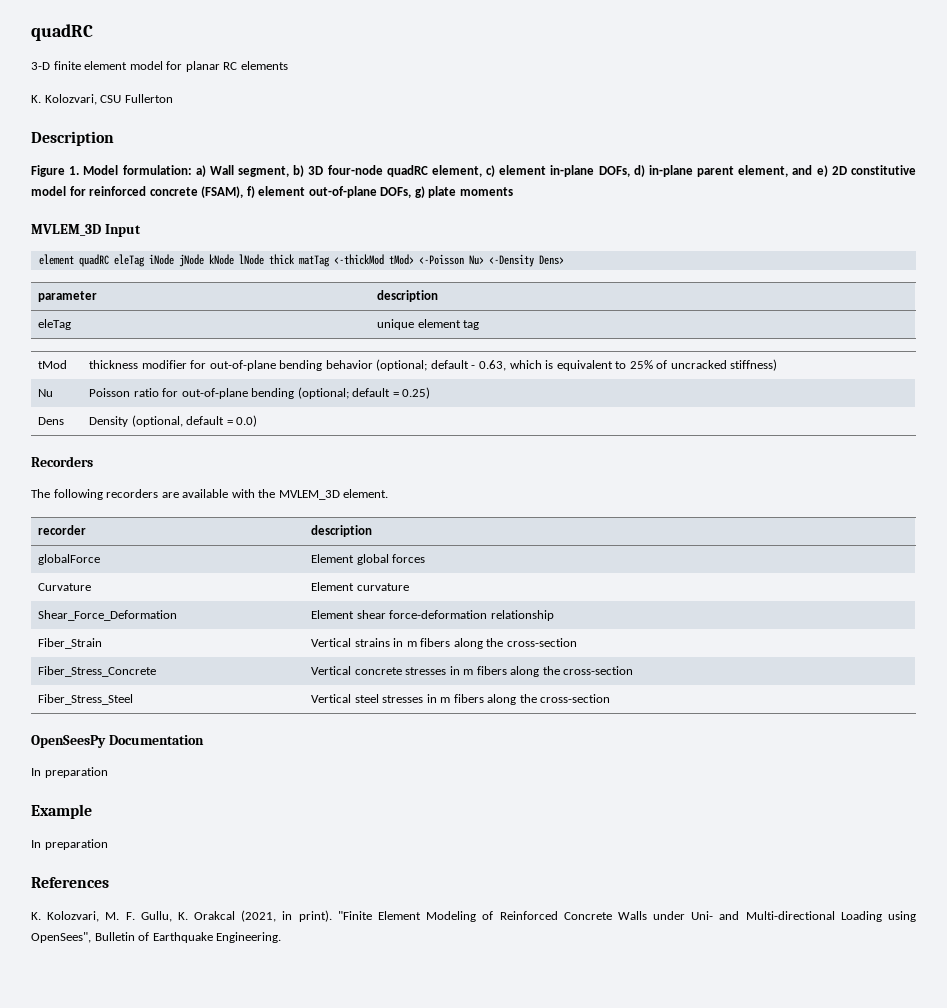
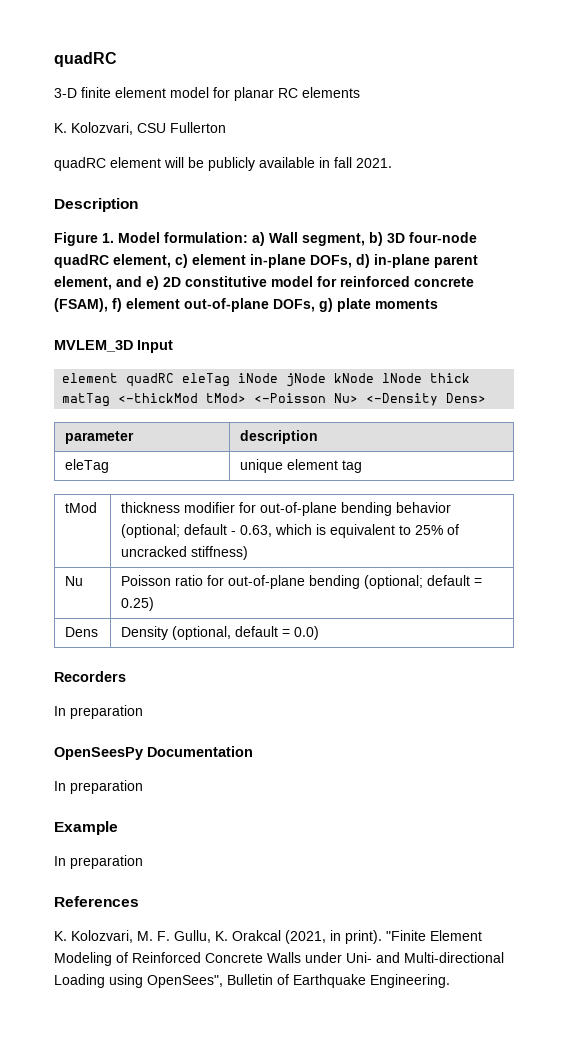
(173, 98) none -> [54,157,392,171] // quadRC element will be publicly available in fall 2021.
[31,489,389,500] [38,525,87,535] [311,525,373,537] [38,554,101,565] [311,554,426,565] [38,583,92,591] [311,582,409,591] [38,610,178,621] [311,610,554,621] [38,638,103,649] [311,638,577,649] [38,666,157,677] [311,666,634,677] [38,694,134,705] [311,694,611,705] The following recorders are available with the MVLEM_3D element. // recorder | description // globalForce | Element global forces // Curvature | Element curvature // Shear_Force_Deformation | Element shear force-deformation relationship // Fiber_Strain | Vertical strains in m fibers along the cross-section // Fiber_Stress_Concrete | Vertical concrete stresses in m fibers along the cross-section // Fiber_Stress_Steel | Vertical steel stresses in m fibers along the cross-section -> [54,705,143,719] In preparation

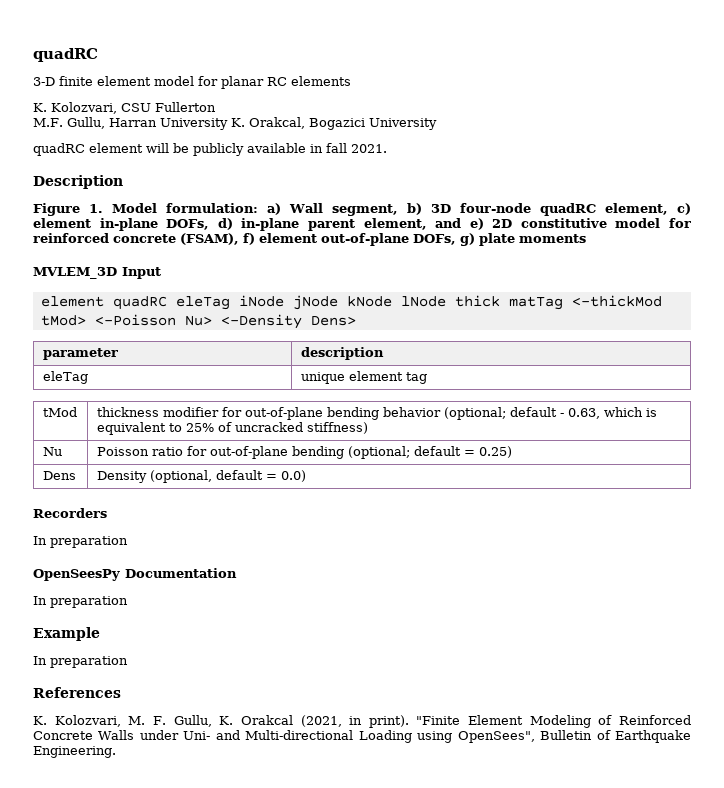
(226, 127) none -> [33,117,437,130] // M.F. Gullu, Harran University K. Orakcal, Bogazici University

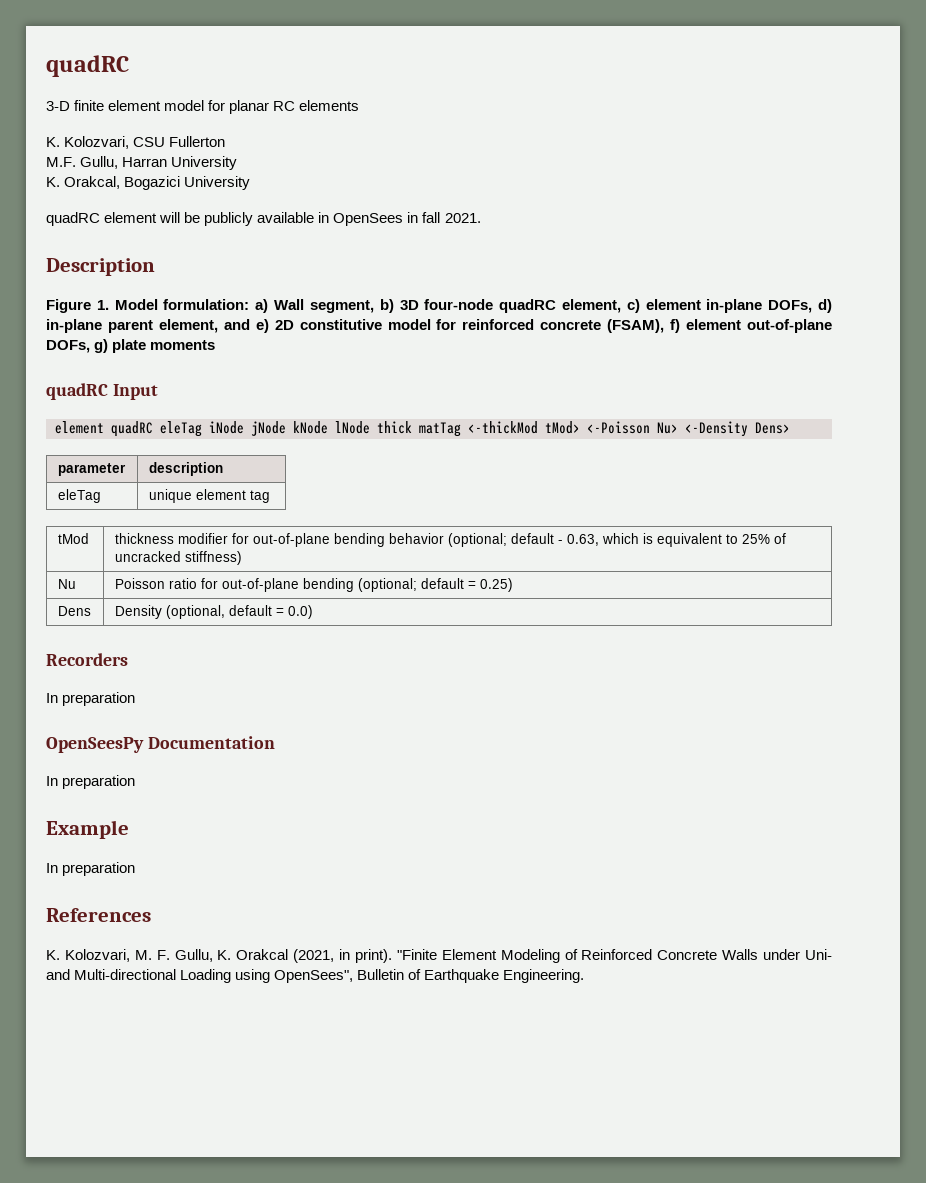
(228, 124) none -> (238, 163) //
(323, 148) none -> [333,212,419,226] OpenSees in
[33,267,117,279] MVLEM_3D -> [46,383,108,400] quadRC

